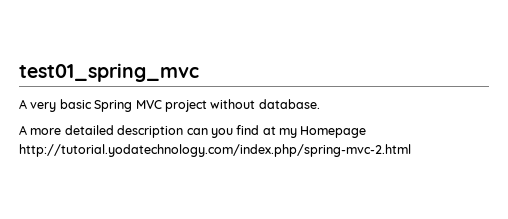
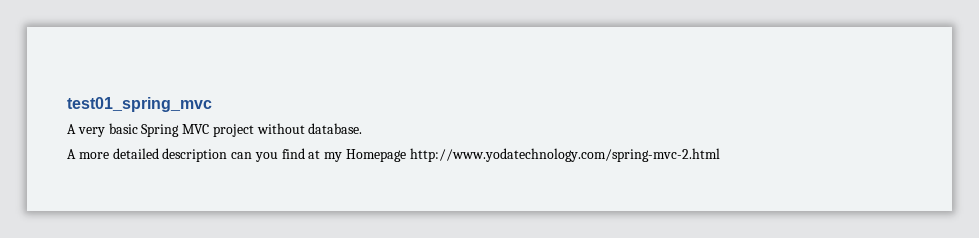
[19,144,411,157] http://tutorial.yodatechnology.com/index.php/spring-mvc-2.html -> [409,148,720,162] http://www.yodatechnology.com/spring-mvc-2.html

